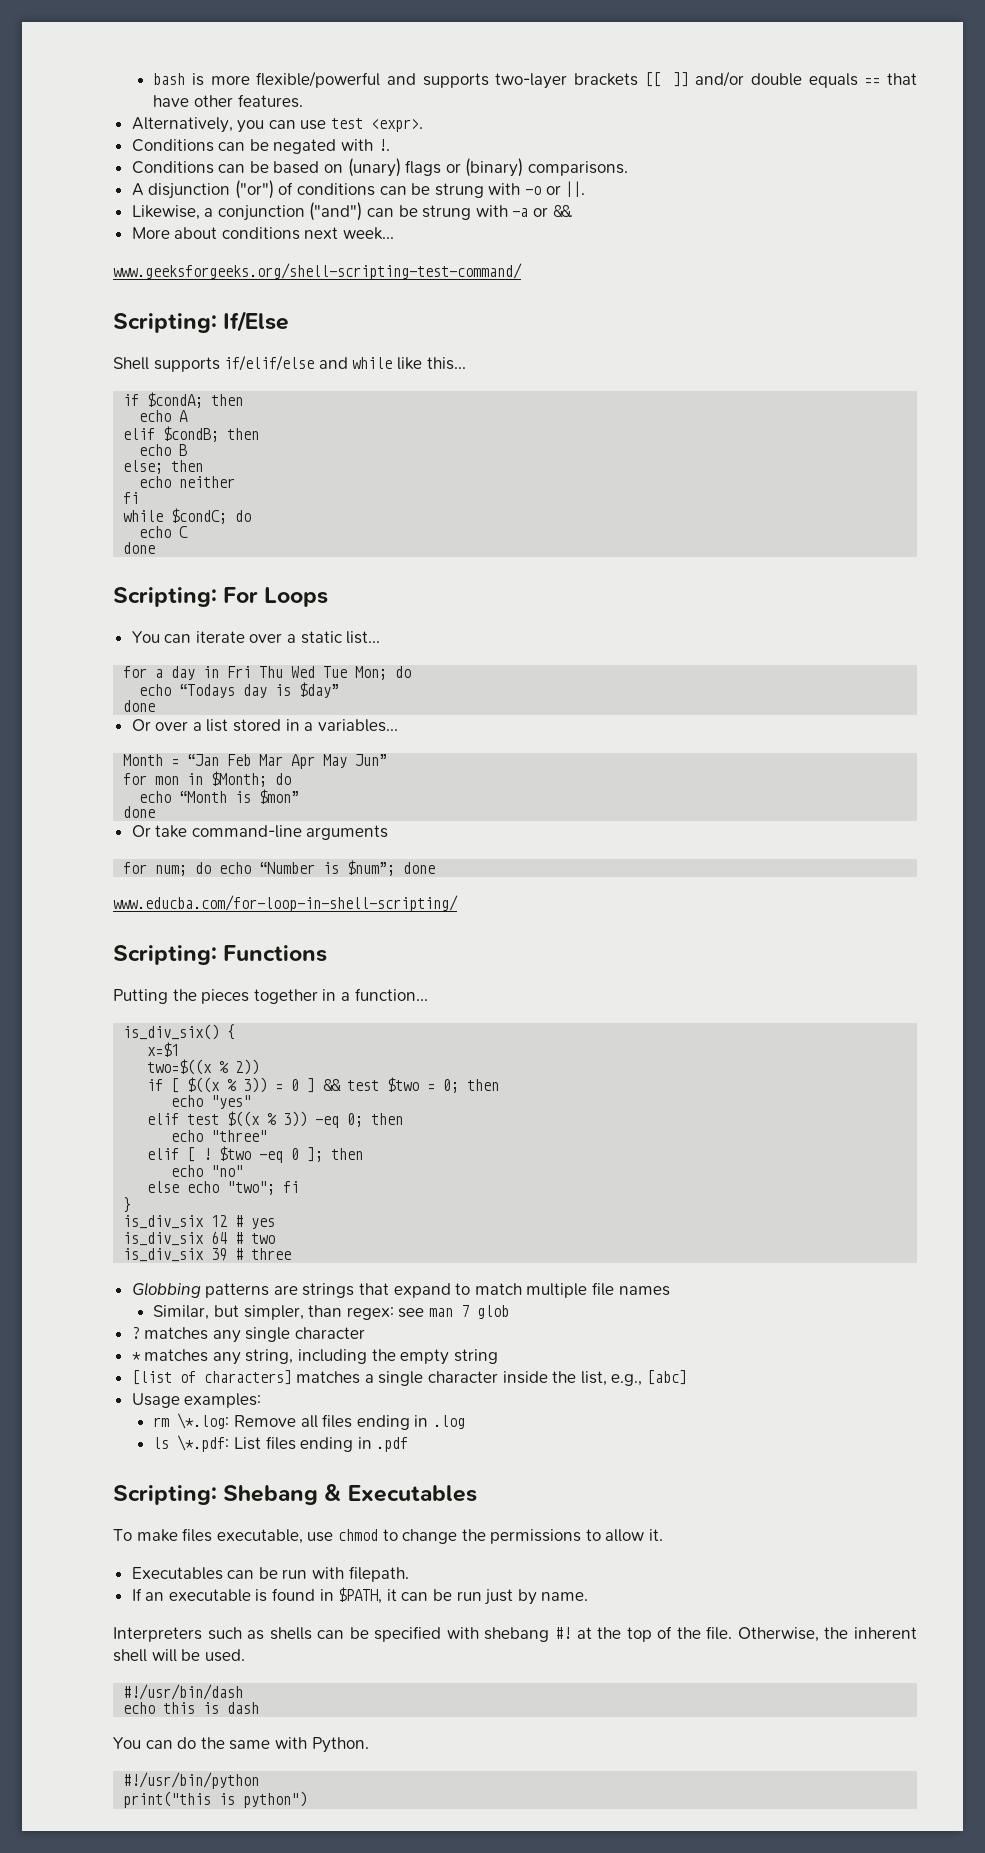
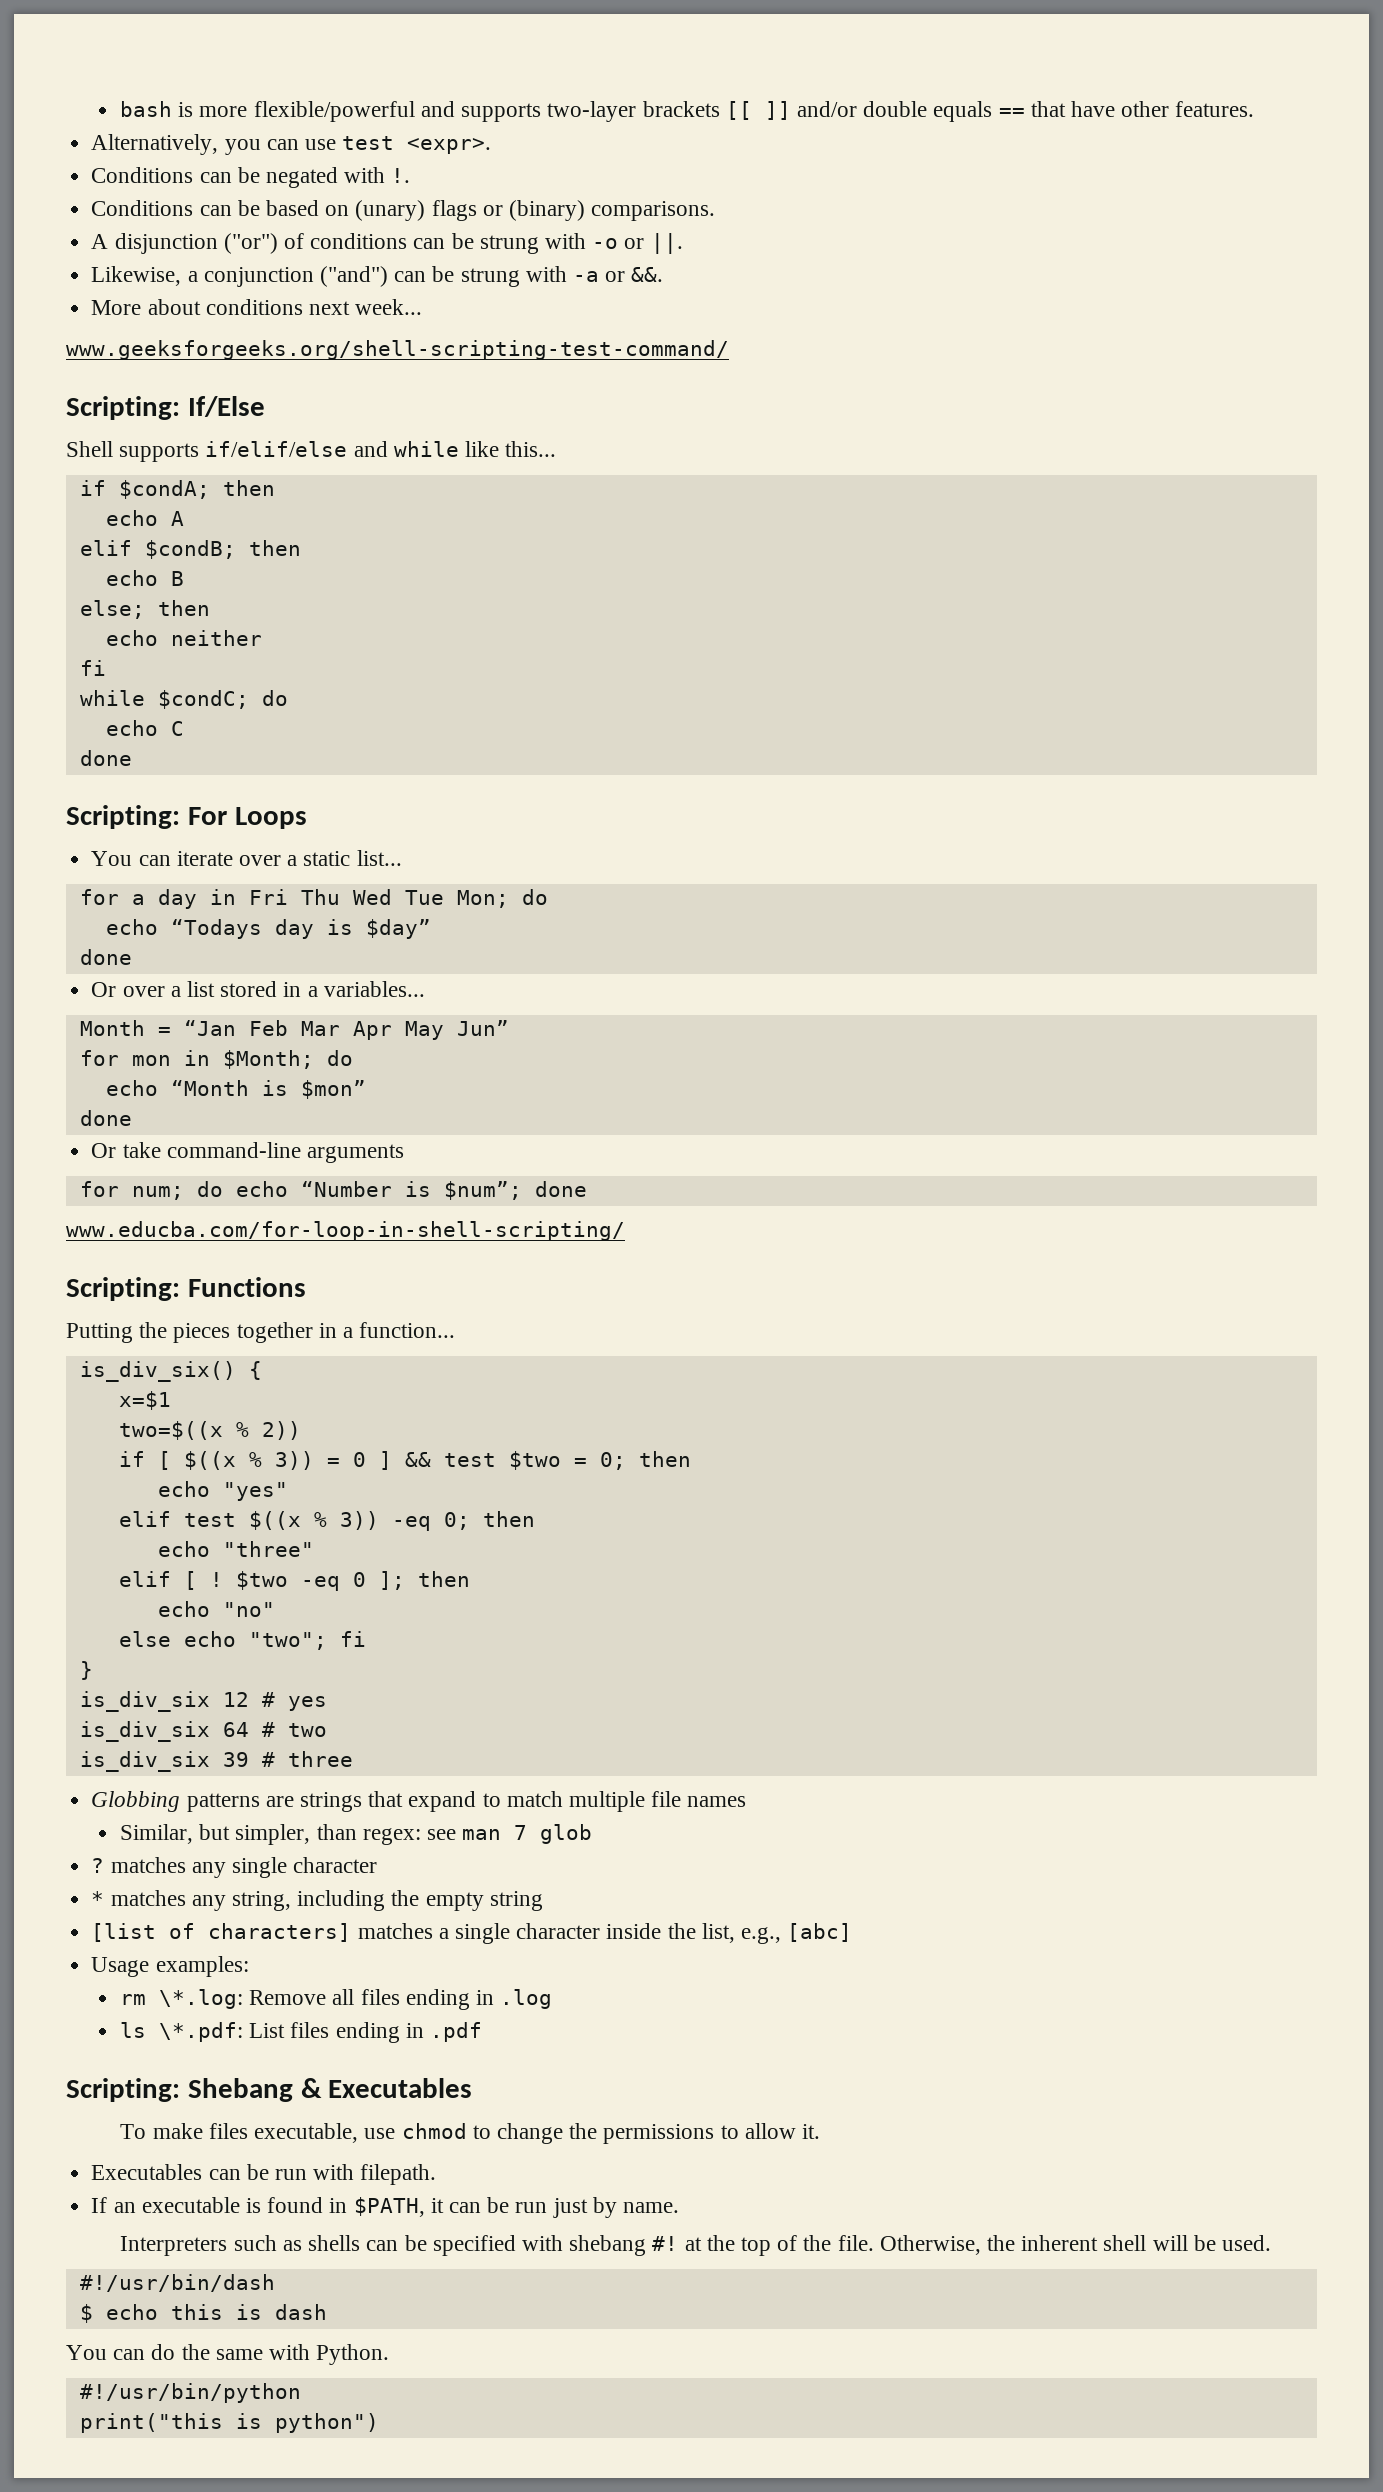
(244, 1692) none -> [79,2304,93,2323] $

